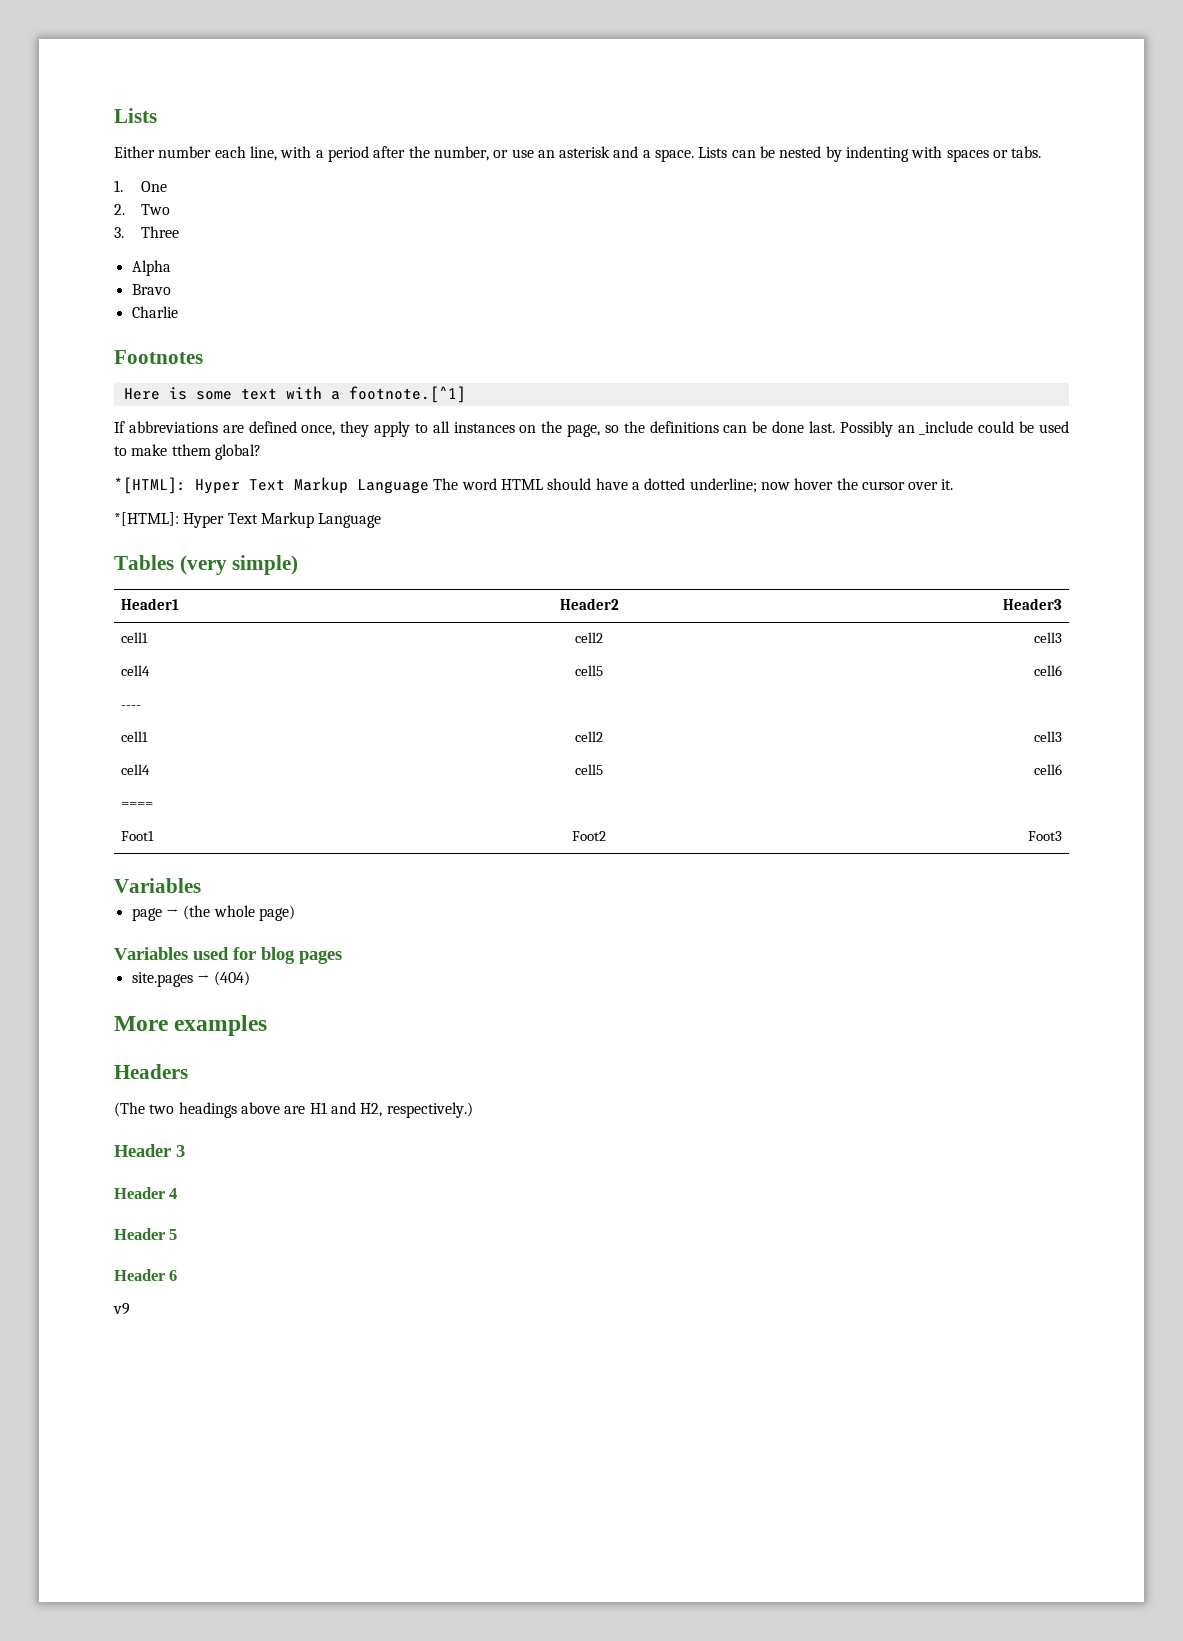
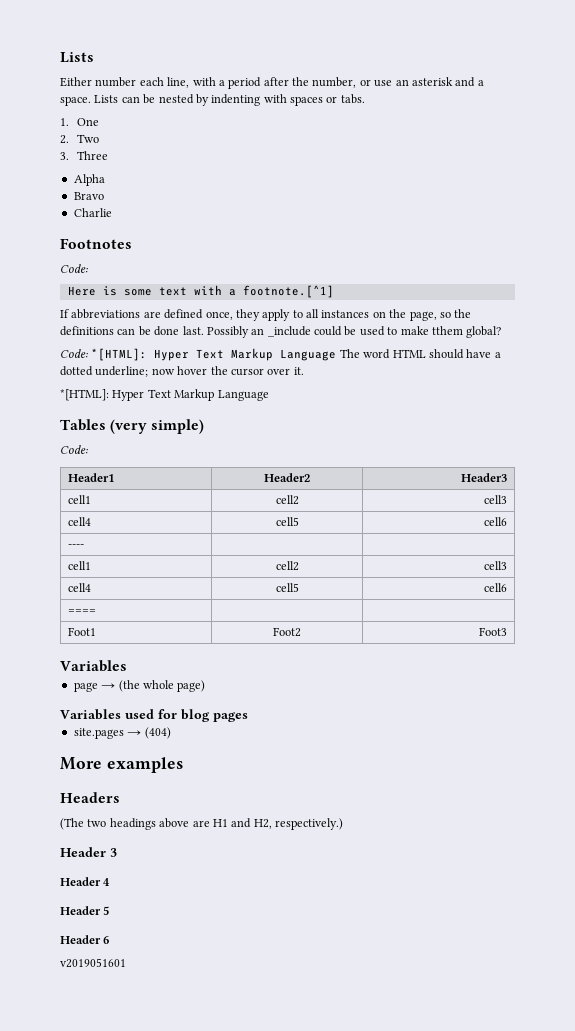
(203, 357) none -> [60,264,88,273] // Code:
(261, 452) none -> [60,349,88,358] Code:
(299, 565) none -> [60,445,88,454] // Code:
[113,1303,130,1315] v9 -> [60,958,126,968] v2019051601

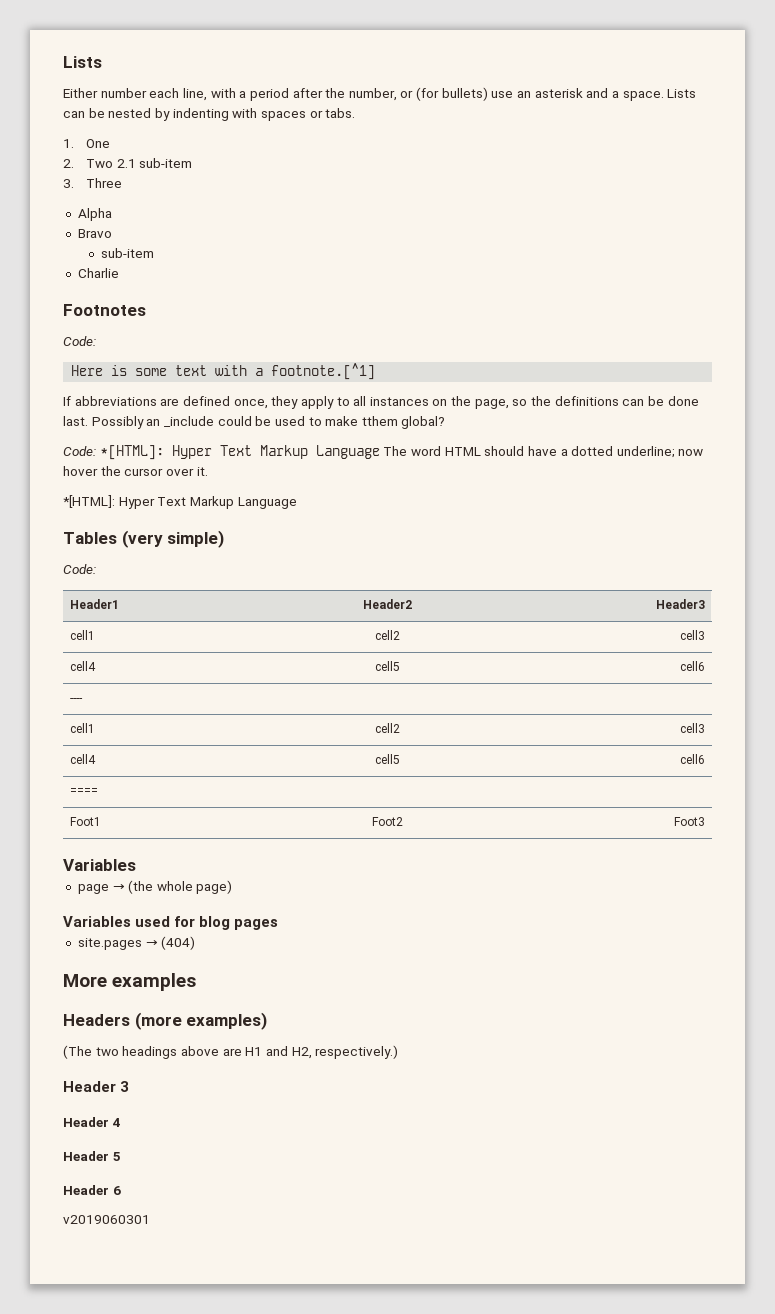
(371, 82) none -> [416,87,488,101] (for bullets)
(99, 138) none -> [116,158,193,168] 2.1 sub-item
(104, 196) none -> [101,248,155,258] // sub-item
(120, 797) none -> [134,1012,268,1030] (more examples)
[60,958,126,968] v2019051601 -> [63,1215,150,1224] v2019060301

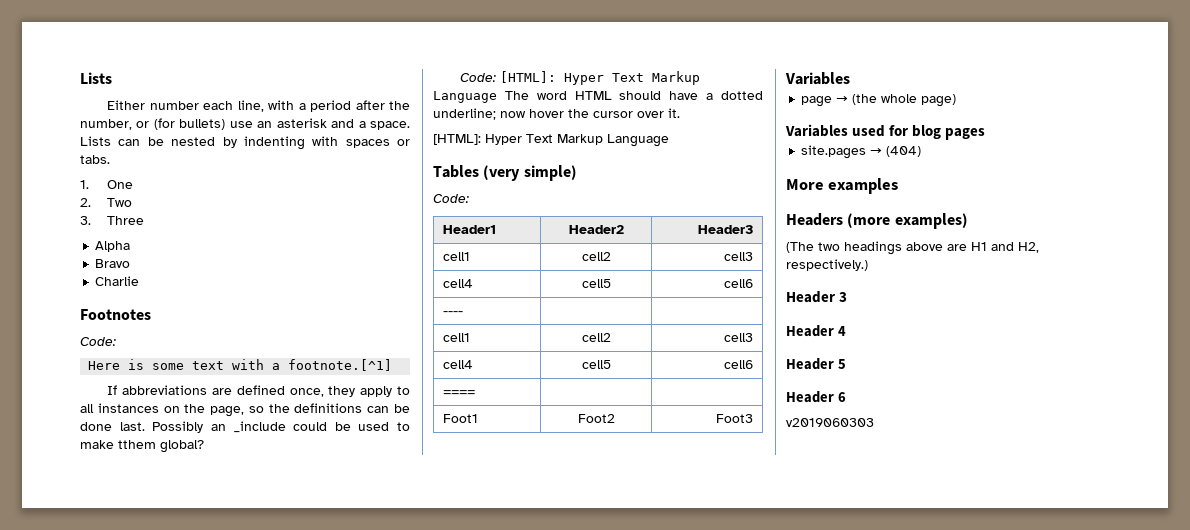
[116,158,193,168] 2.1 sub-item -> (133, 202) none
[101,248,155,258] // sub-item -> (131, 263) none
[99,445,164,460] *[HTML]: -> [500,71,557,83] [HTML]:
[63,495,115,508] *[HTML]: -> [433,134,481,145] [HTML]:
[63,1215,150,1224] v2019060301 -> [786,418,874,427] v2019060303

